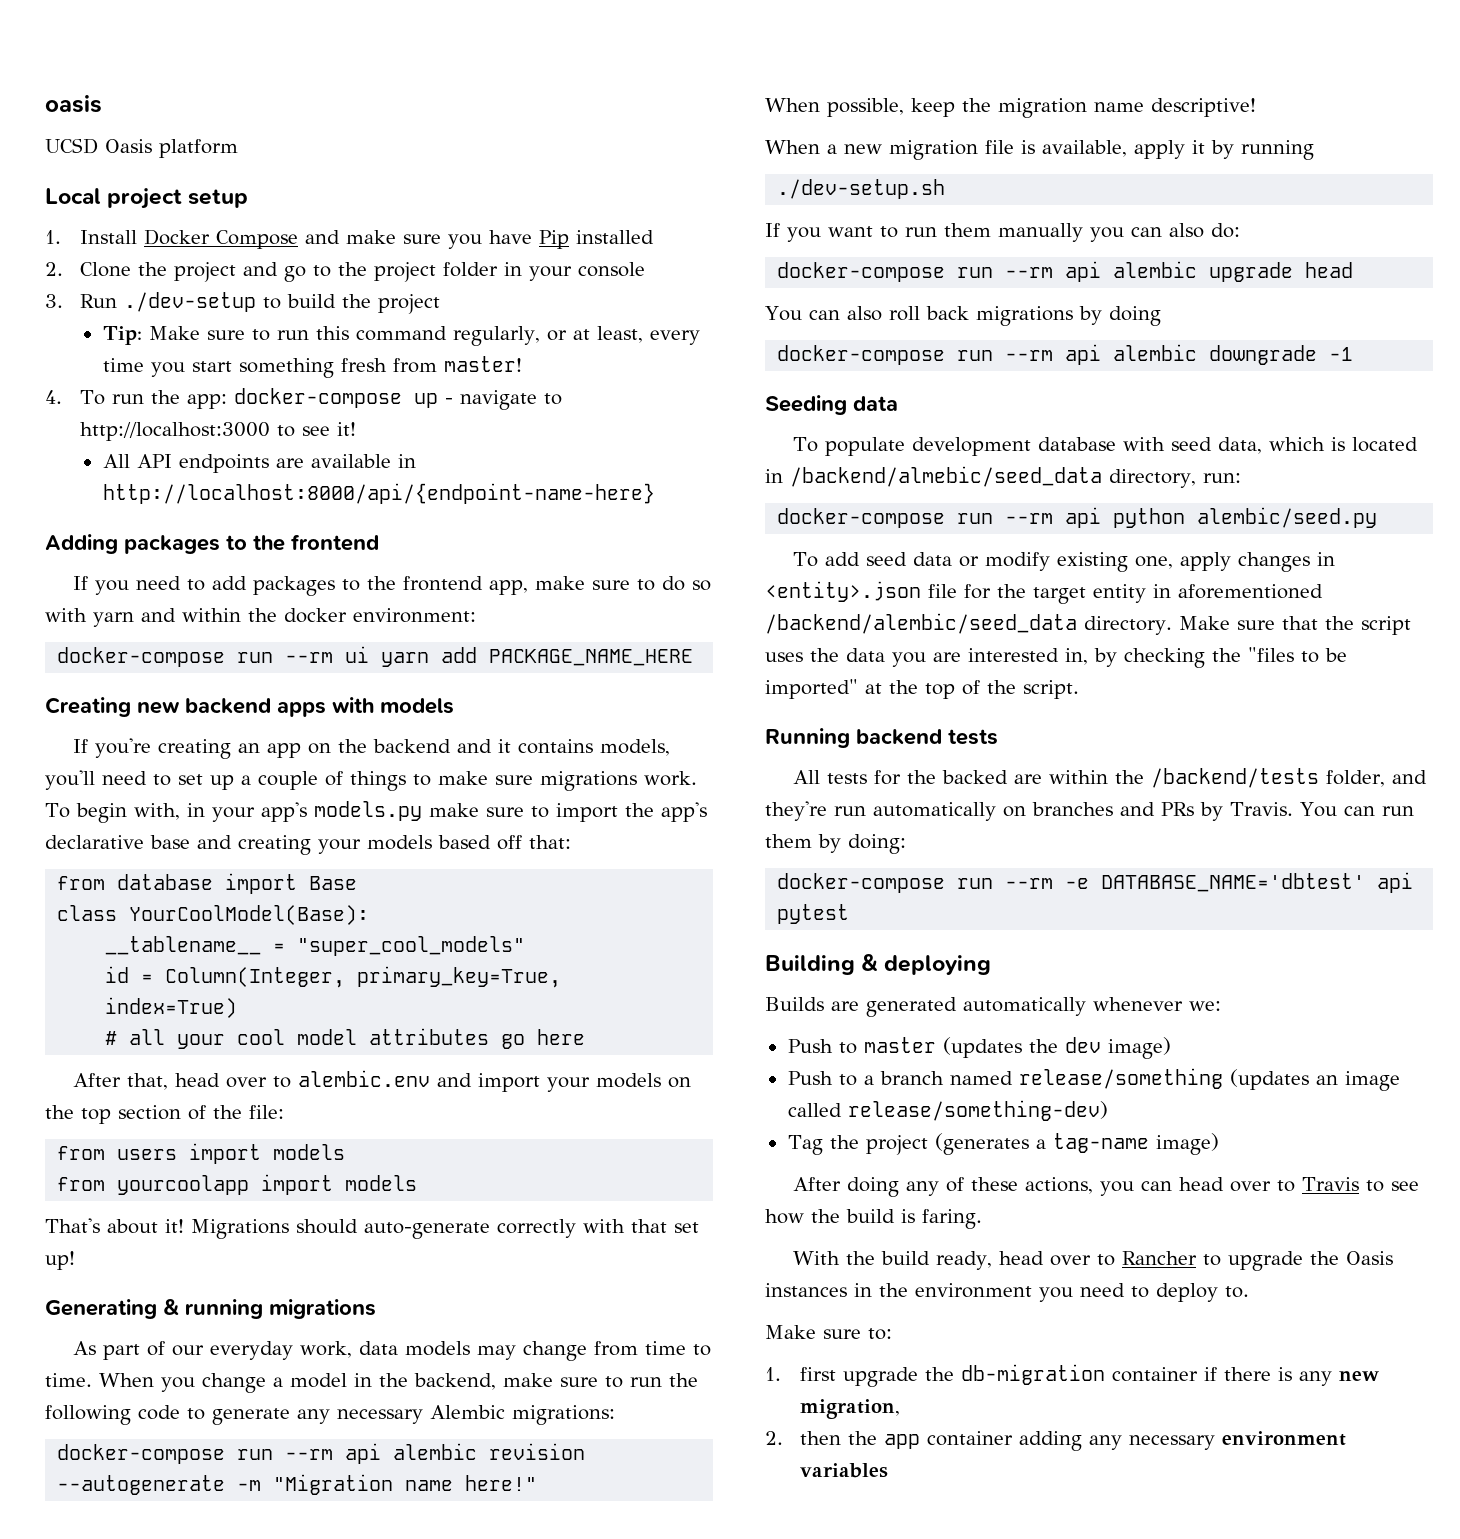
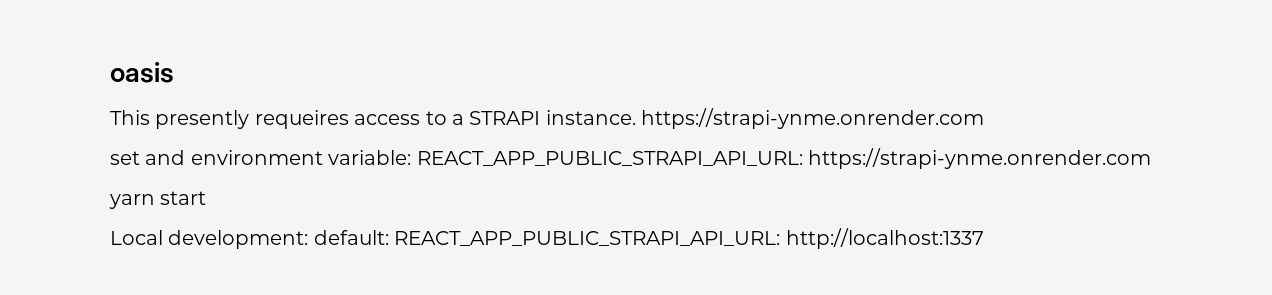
[45,138,238,158] [45,188,249,209] [45,229,655,249] [45,262,646,282] [45,292,441,314] [102,326,700,346] [102,356,522,378] [45,388,563,410] [80,422,357,441] [102,454,416,473] [102,483,655,504] [45,534,379,554] [73,576,712,596] [45,608,476,627] [57,646,694,667] [45,697,454,717] [73,738,671,759] [45,770,697,791] [45,801,707,823] [45,835,571,855] [57,873,358,894] [57,905,370,925] [105,936,526,956] [105,966,562,988] [105,997,238,1018] [105,1028,586,1049] [73,1070,692,1092] [45,1105,284,1124] [57,1143,346,1164] [57,1174,418,1195] [45,1218,699,1239] [45,1251,75,1270] [45,1299,376,1319] [73,1341,712,1361] [45,1373,698,1393] [45,1405,615,1425] [57,1443,586,1464] [57,1474,538,1495] [765,98,1256,118] [765,140,1314,160] [777,179,946,199] [765,223,1240,242] [777,261,1354,282] [765,306,1161,326] [777,344,1354,365] [765,395,898,415] [793,437,1419,456] [765,466,1241,488] [777,507,1378,528] [793,552,1336,572] [765,581,1323,604] [765,613,1411,635] [765,647,1347,668] [765,679,1079,699] [765,728,998,748] [793,768,1428,788] [765,801,1414,821] [765,834,906,854] [777,872,1414,893] [777,904,850,924] [765,954,992,975] [765,997,1221,1017] [787,1037,1171,1059] [787,1068,1400,1091] [787,1100,1108,1121] [787,1133,1219,1155] [793,1177,1420,1197] [765,1209,982,1229] [793,1251,1394,1271] [765,1283,1249,1302] [765,1325,892,1340] [765,1364,1380,1387] [800,1399,901,1419] [765,1431,1347,1451] [800,1463,889,1478] UCSD Oasis platform // Local project setup // 1. Install Docker Compose and make sure you have Pip installed // 2. Clone the project and go to the project folder in your console // 3. Run ./dev-setup to build the project // Tip: Make sure to run this command regularly, or at least, every time you start something fresh from master! // 4. To run the app: docker-compose up - navigate to http://localhost:3000 to see it! // All API endpoints are available in http://localhost:8000/api/{endpoint-name-here} // Adding packages to the frontend // If you need to add packages to the frontend app, make sure to do so with yarn and within the docker environment: // docker-compose run --rm ui yarn add PACKAGE_NAME_HERE // Creating new backend apps with models // If you're creating an app on the backend and it contains models, you'll need to set up a couple of things to make sure migrations work. To begin with, in your app's models.py make sure to import the app's declarative base and creating your models based off that: // from database import Base // class YourCoolModel(Base): // __tablename__ = "super_cool_models" // id = Column(Integer, primary_key=True, index=True) // # all your cool model attributes go here // After that, head over to alembic.env and import your models on the top section of the file: // from users import models // from yourcoolapp import models // That's about it! Migrations should auto-generate correctly with that set up! // Generating & running migrations // As part of our everyday work, data models may change from time to time. When you change a model in the backend, make sure to run the following code to generate any necessary Alembic migrations: // docker-compose run --rm api alembic revision --autogenerate -m "Migration name here!" // When possible, keep the migration name descriptive! // When a new migration file is available, apply it by running // ./dev-setup.sh // If you want to run them manually you can also do: // docker-compose run --rm api alembic upgrade head // You can also roll back migrations by doing // docker-compose run --rm api alembic downgrade -1 // Seeding data // To populate development database with seed data, which is located in /backend/almebic/seed_data directory, run: // docker-compose run --rm api python alembic/seed.py // To add seed data or modify existing one, apply changes in <entity>.json file for the target entity in aforementioned /backend/alembic/seed_data directory. Make sure that the script uses the data you are interested in, by checking the "files to be imported" at the top of the script. // Running backend tests // All tests for the backed are within the /backend/tests folder, and they're run automatically on branches and PRs by Travis. You can run them by doing: // docker-compose run --rm -e DATABASE_NAME='dbtest' api pytest // Building & deploying // Builds are generated automatically whenever we: // Push to master (updates the dev image) // Push to a branch named release/something (updates an image called release/something-dev) // Tag the project (generates a tag-name image) // After doing any of these actions, you can head over to Travis to see how the build is faring. // With the build ready, head over to Rancher to upgrade the Oasis instances in the environment you need to deploy to. // Make sure to: // 1. first upgrade the db-migration container if there is any new migration, // 2. then the app container adding any necessary environment variables -> [110,108,985,129] [110,148,1151,169] [109,191,207,209] [110,228,984,249] This presently requeires access to a STRAPI instance. https://strapi-ynme.onrender.com // set and environment variable: REACT_APP_PUBLIC_STRAPI_API_URL: https://strapi-ynme.onrender.com // yarn start // Local development: default: REACT_APP_PUBLIC_STRAPI_API_URL: http://localhost:1337

